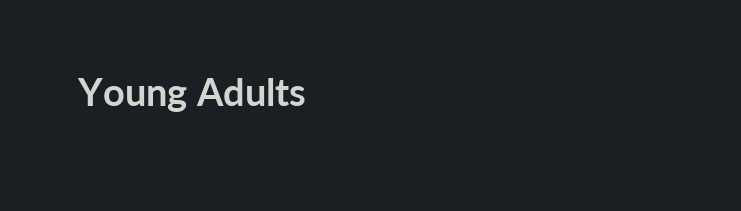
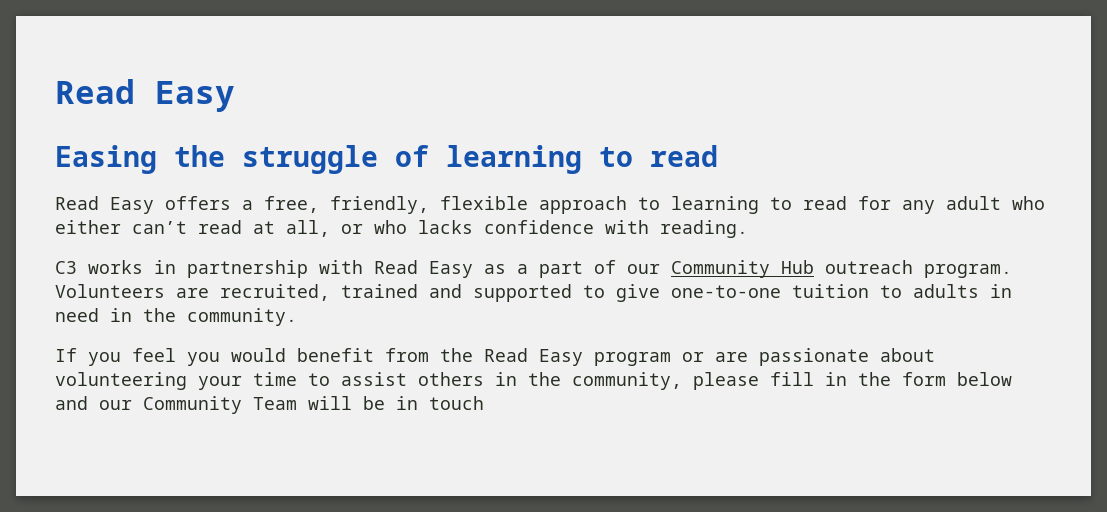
[77,78,307,112] Young Adults -> [55,79,235,112] [55,145,718,174] [55,196,1045,214] [55,220,748,238] [55,260,1012,278] [55,284,1012,302] [55,308,297,326] [55,348,935,366] [55,372,1012,390] [55,396,484,414] Read Easy // Easing the struggle of learning to read // Read Easy offers a free, friendly, flexible approach to learning to read for any adult who either can’t read at all, or who lacks confidence with reading. // C3 works in partnership with Read Easy as a part of our Community Hub outreach program. Volunteers are recruited, trained and supported to give one-to-one tuition to adults in need in the community. // If you feel you would benefit from the Read Easy program or are passionate about volunteering your time to assist others in the community, please fill in the form below and our Community Team will be in touch

